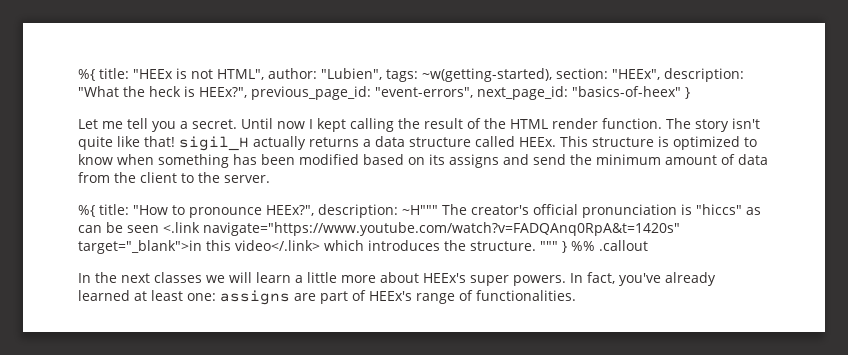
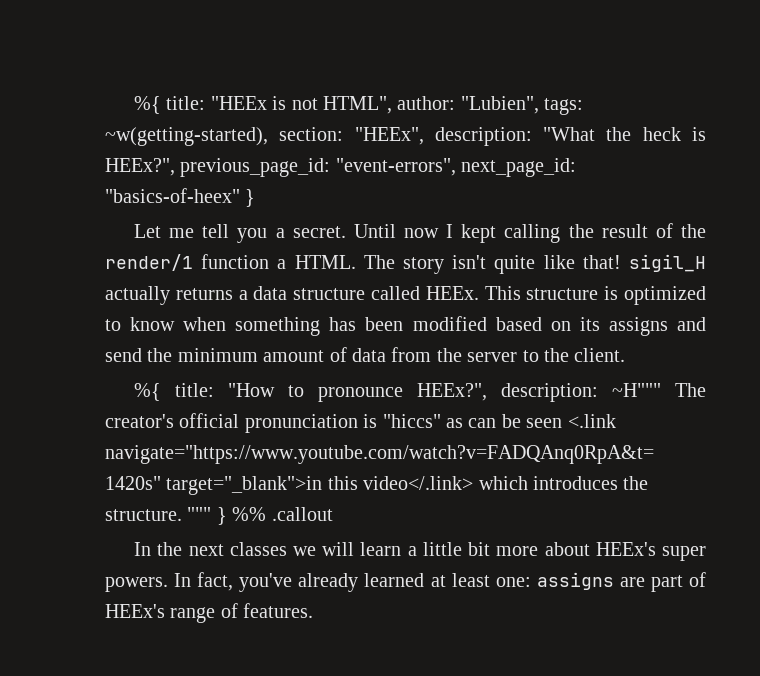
[510,118,662,129] HTML render function. -> [105,254,356,271] render/1 function a HTML.
[140,172,177,183] client -> [467,352,518,362] server
[224,175,270,183] server. -> [574,348,626,362] client.
(337, 277) none -> [468,542,491,556] bit
[476,290,576,301] functionalities. -> [243,603,314,618] features.

